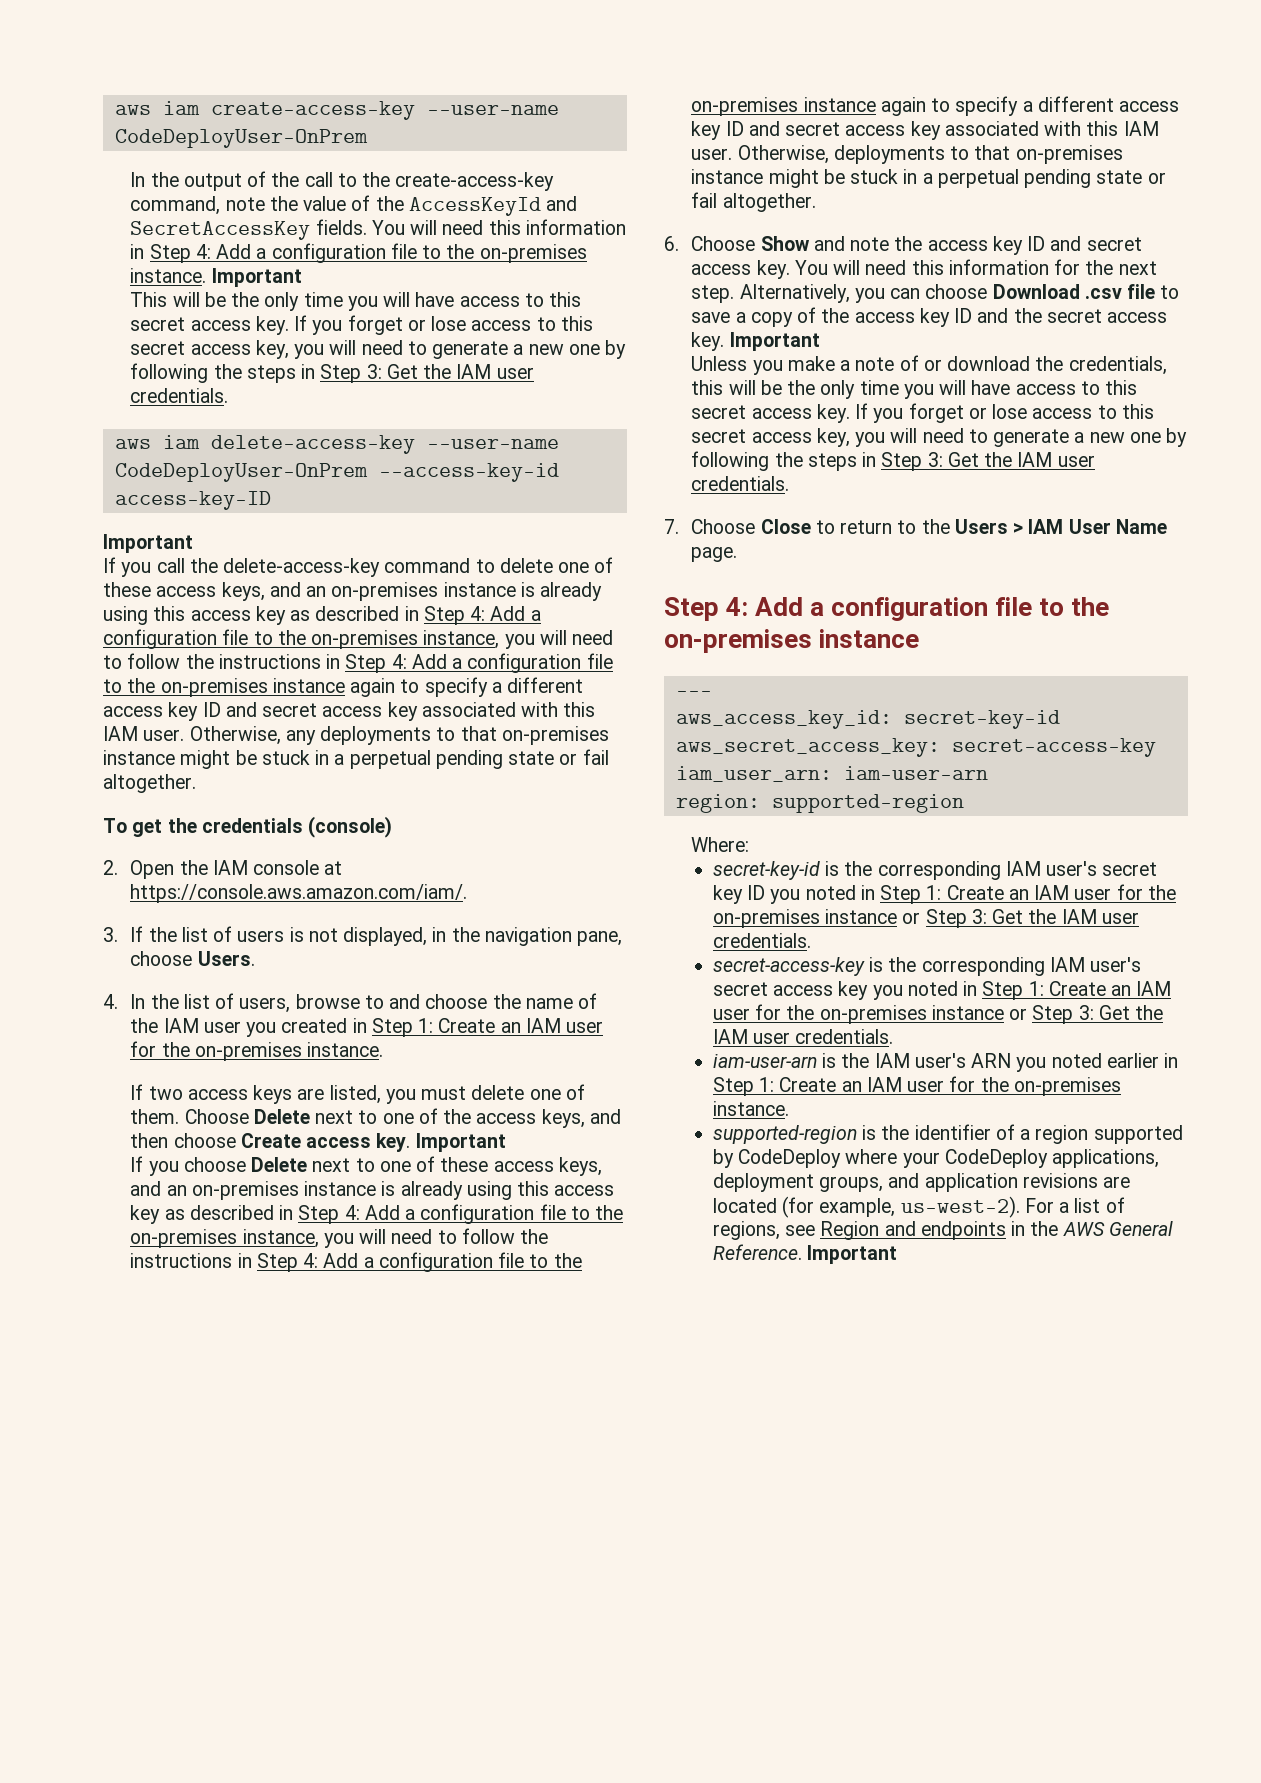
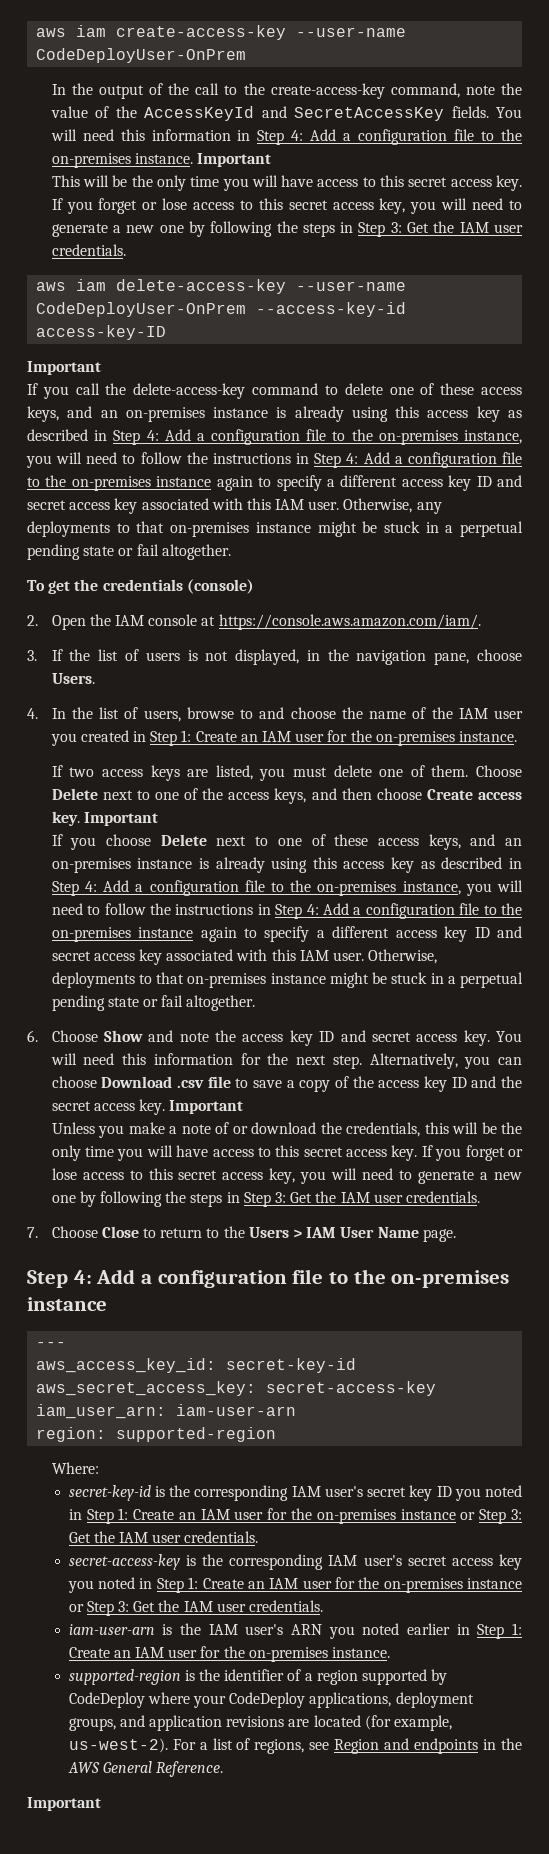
(802, 1252) none -> (224, 1769) //

